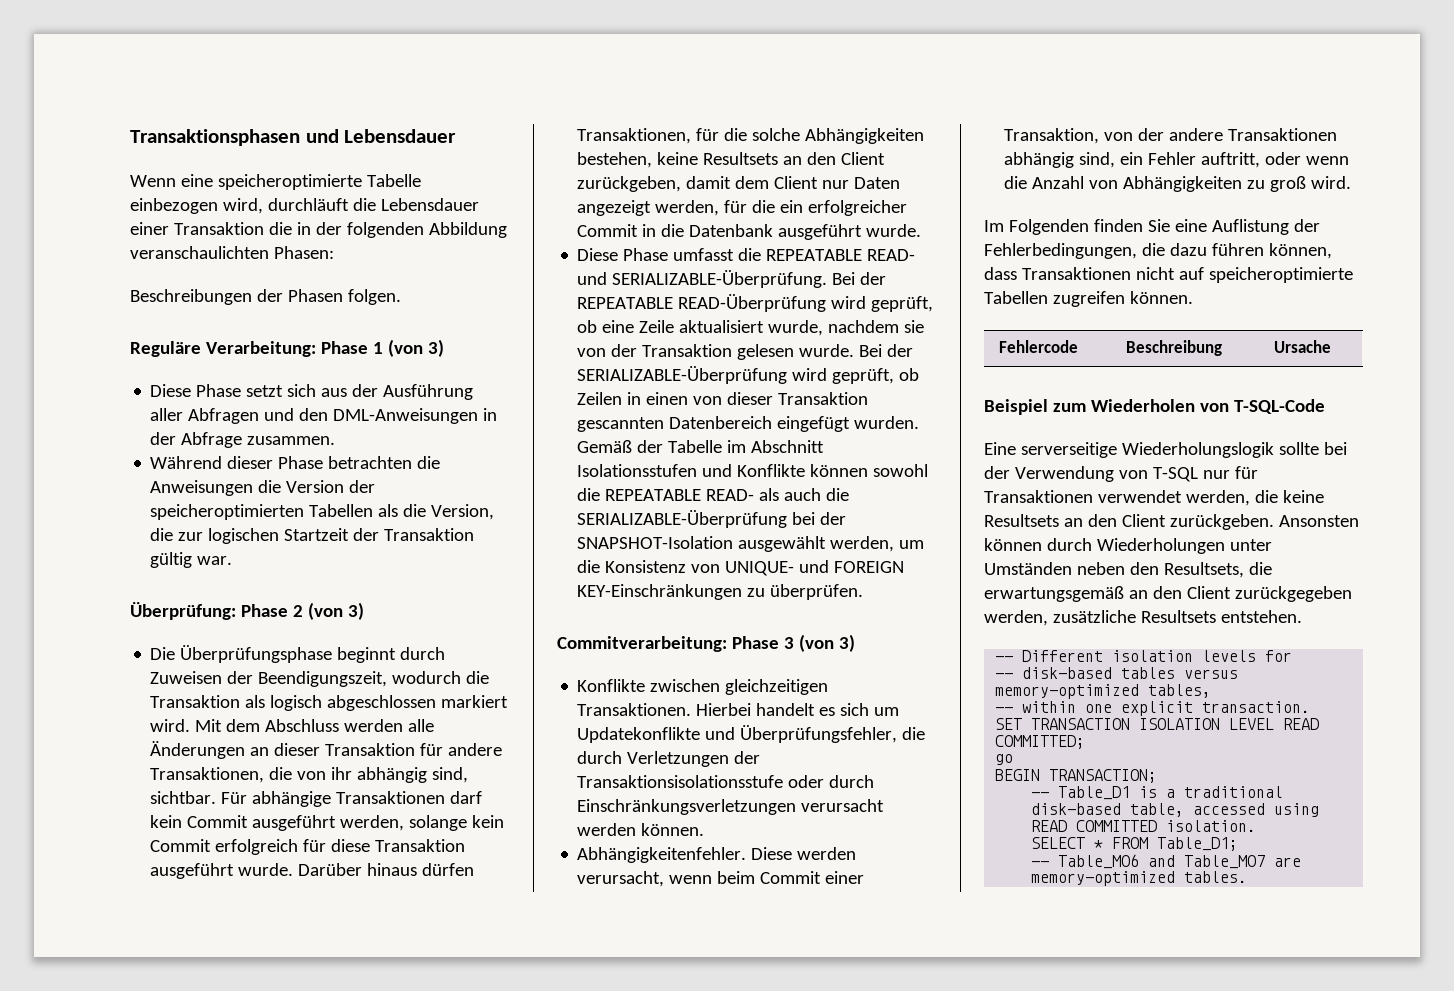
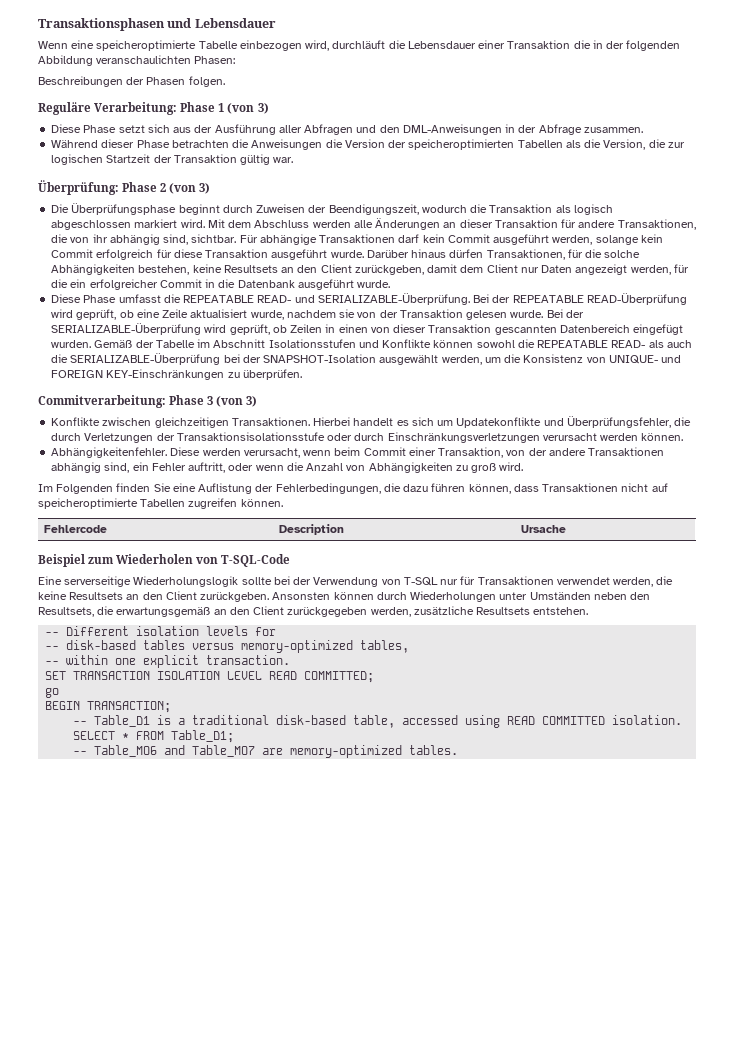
[1125,340,1222,356] Beschreibung -> [278,524,344,535] Description

